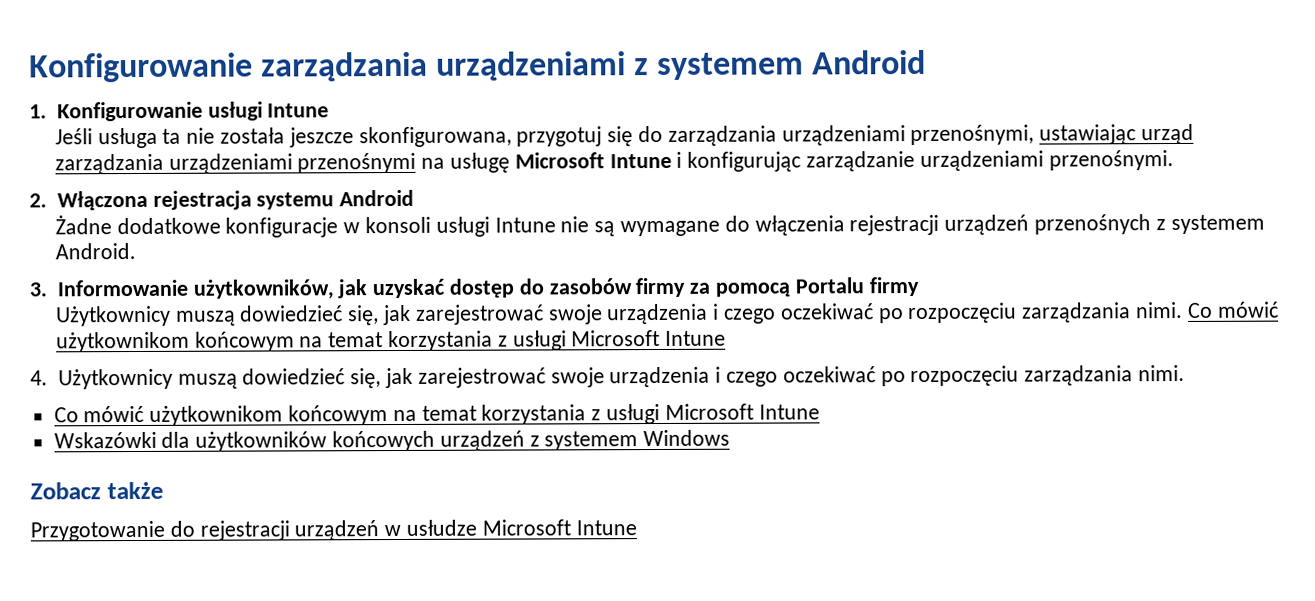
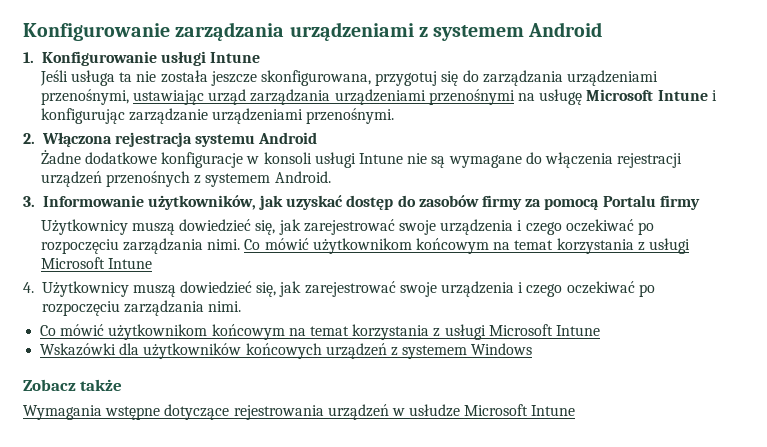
[30,520,290,542] Przygotowanie do rejestracji -> [23,404,324,420] Wymagania wstępne dotyczące rejestrowania

